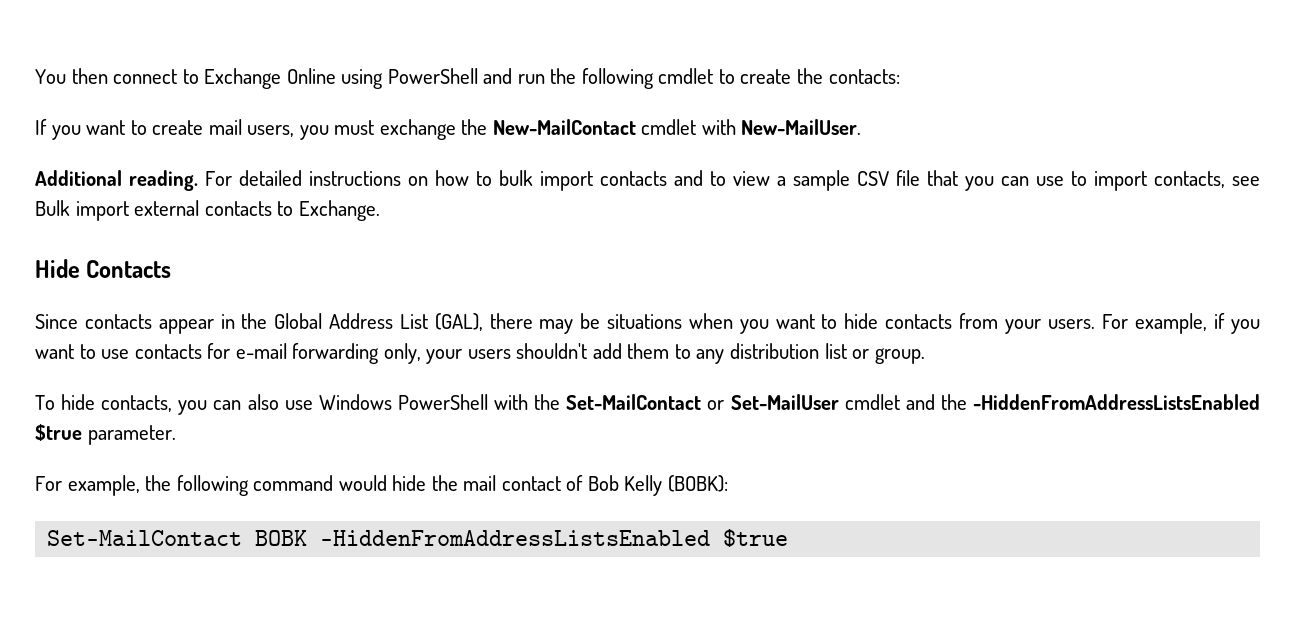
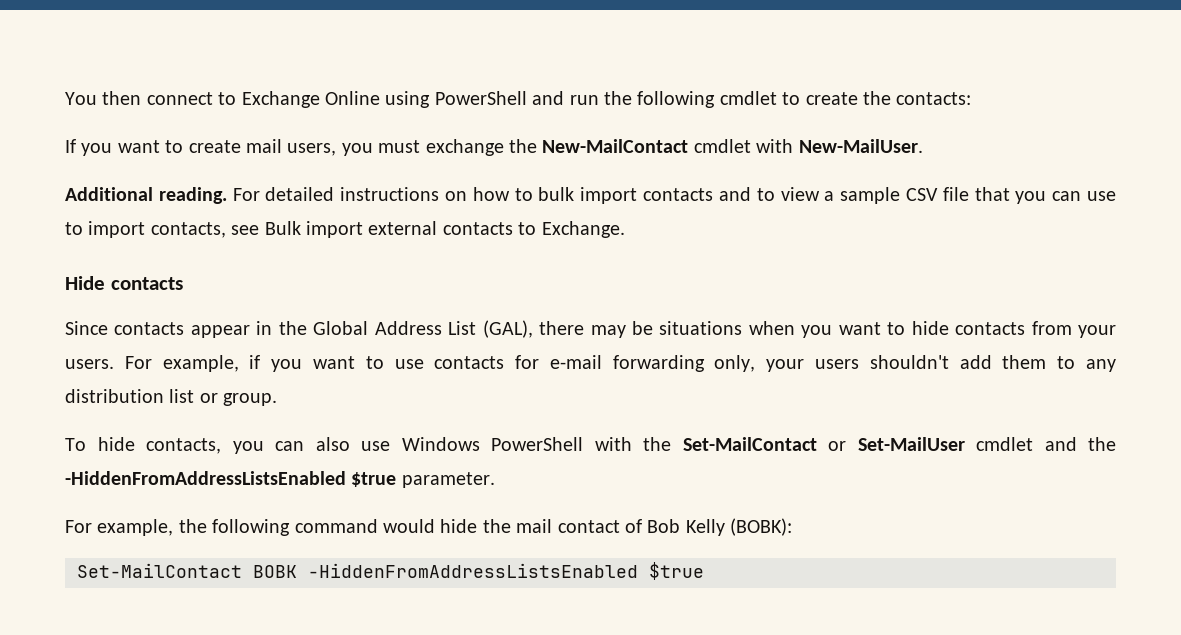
[86,260,172,278] Contacts -> [110,277,183,290] contacts

